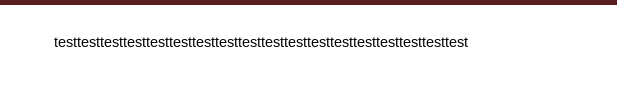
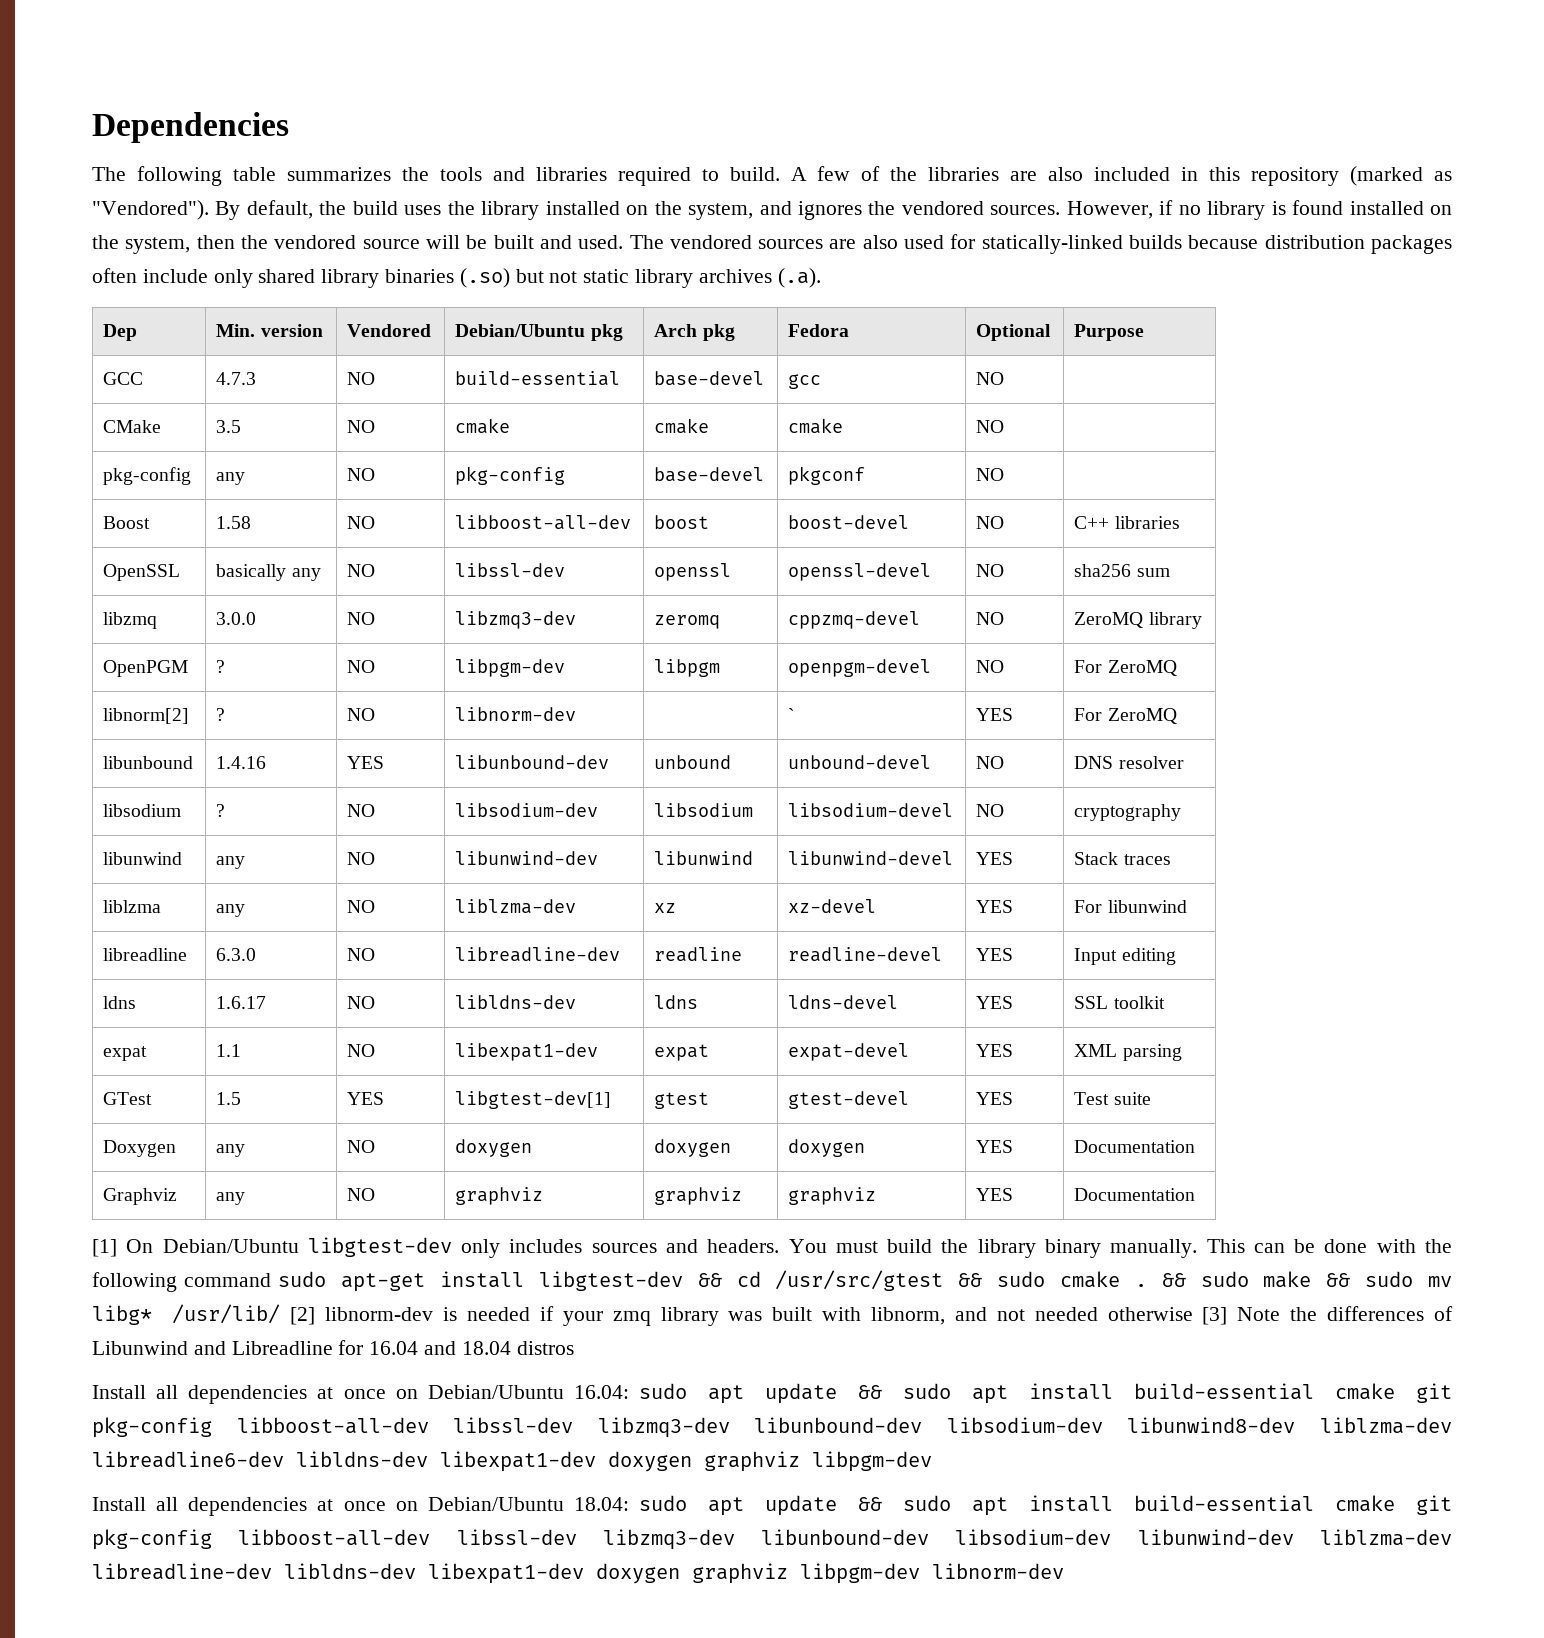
[54,37,468,47] testtesttesttesttesttesttesttesttesttesttesttesttesttesttesttesttesttest -> [92,112,289,143] [92,166,1452,186] [92,200,1452,220] [92,234,1452,254] [92,268,821,288] [103,324,138,341] [216,324,323,337] [347,324,432,337] [455,324,623,341] [654,324,735,341] [788,324,850,337] [976,324,1052,341] [1074,324,1145,341] [103,372,144,385] [216,372,257,385] [347,372,376,385] [455,371,621,386] [654,371,765,386] [788,374,822,389] [976,372,1005,385] [103,420,162,433] [216,420,242,433] [347,420,376,433] [455,418,511,434] [654,418,710,434] [788,418,844,434] [976,420,1005,433] [103,467,192,485] [216,472,246,485] [347,468,376,481] [455,466,566,485] [654,467,765,482] [788,466,866,485] [976,468,1005,481] [103,516,151,529] [216,516,252,529] [347,516,376,529] [455,515,632,530] [654,515,710,529] [788,515,910,529] [976,516,1005,529] [1074,516,1180,529] [103,564,181,581] [216,564,321,581] [347,564,376,577] [455,563,566,577] [654,563,732,581] [788,563,932,581] [976,564,1005,577] [1074,564,1170,577] [103,612,158,629] [216,612,257,625] [347,612,376,625] [455,611,577,629] [654,615,721,629] [788,611,921,629] [976,612,1005,625] [1074,612,1202,629] [103,660,189,677] [216,660,226,673] [347,660,376,673] [455,659,566,677] [654,659,721,677] [788,659,932,677] [976,660,1005,673] [1074,660,1177,676] [103,708,190,724] [216,708,226,721] [347,708,376,721] [455,707,577,721] [788,708,796,721] [976,708,1014,721] [1074,708,1177,724] [103,756,194,769] [216,756,267,769] [347,756,385,769] [455,755,610,769] [654,755,732,769] [788,755,932,769] [976,756,1005,769] [1074,756,1184,769] [103,804,182,817] [216,804,226,817] [347,804,376,817] [455,803,599,817] [654,803,754,817] [788,803,954,817] [976,804,1005,817] [1074,804,1182,821] [103,852,183,865] [216,856,246,869] [347,852,376,865] [455,851,599,865] [654,851,754,865] [788,851,954,865] [976,852,1014,865] [1074,852,1171,865] [103,900,162,913] [216,904,246,917] [347,900,376,913] [455,899,577,914] [654,903,677,913] [788,899,877,913] [976,900,1014,913] [1074,900,1187,913] [103,948,188,961] [216,948,257,961] [347,948,376,961] [455,947,621,962] [654,947,743,962] [788,947,943,962] [976,948,1014,961] [1074,948,1176,965] [103,996,137,1009] [216,996,267,1009] [347,996,376,1009] [455,995,577,1009] [654,995,699,1009] [788,995,899,1009] [976,996,1014,1009] [1074,996,1165,1009] [103,1046,148,1061] [216,1044,242,1057] [347,1044,376,1057] [455,1043,599,1061] [654,1044,710,1061] [788,1043,910,1061] [976,1044,1014,1057] [1074,1044,1182,1061] [103,1092,153,1105] [216,1092,242,1105] [347,1092,385,1105] [455,1091,612,1109] [654,1092,710,1109] [788,1091,910,1109] [976,1092,1014,1105] [1074,1092,1151,1105] [103,1140,177,1157] [216,1144,246,1157] [347,1140,376,1153] [455,1139,533,1157] [654,1139,732,1157] [788,1139,866,1157] [976,1140,1014,1153] [1074,1140,1196,1153] [103,1188,178,1205] [216,1192,246,1205] [347,1188,376,1201] [455,1187,544,1205] [654,1187,743,1205] [788,1187,877,1205] [976,1188,1014,1201] [1074,1188,1196,1201] [92,1237,1452,1258] [92,1270,1453,1292] [92,1304,1454,1326] [92,1340,574,1355] [92,1383,1453,1404] [92,1417,1452,1438] [92,1451,932,1472] [92,1495,1453,1516] [92,1529,1452,1550] [92,1563,1064,1584] Dependencies // The following table summarizes the tools and libraries required to build. A few of the libraries are also included in this repository (marked as "Vendored"). By default, the build uses the library installed on the system, and ignores the vendored sources. However, if no library is found installed on the system, then the vendored source will be built and used. The vendored sources are also used for statically-linked builds because distribution packages often include only shared library binaries (.so) but not static library archives (.a). // Dep | Min. version | Vendored | Debian/Ubuntu pkg | Arch pkg | Fedora | Optional | Purpose // GCC | 4.7.3 | NO | build-essential | base-devel | gcc | NO | // CMake | 3.5 | NO | cmake | cmake | cmake | NO | // pkg-config | any | NO | pkg-config | base-devel | pkgconf | NO | // Boost | 1.58 | NO | libboost-all-dev | boost | boost-devel | NO | C++ libraries // OpenSSL | basically any | NO | libssl-dev | openssl | openssl-devel | NO | sha256 sum // libzmq | 3.0.0 | NO | libzmq3-dev | zeromq | cppzmq-devel | NO | ZeroMQ library // OpenPGM | ? | NO | libpgm-dev | libpgm | openpgm-devel | NO | For ZeroMQ // libnorm[2] | ? | NO | libnorm-dev | | ` | YES | For ZeroMQ // libunbound | 1.4.16 | YES | libunbound-dev | unbound | unbound-devel | NO | DNS resolver // libsodium | ? | NO | libsodium-dev | libsodium | libsodium-devel | NO | cryptography // libunwind | any | NO | libunwind-dev | libunwind | libunwind-devel | YES | Stack traces // liblzma | any | NO | liblzma-dev | xz | xz-devel | YES | For libunwind // libreadline | 6.3.0 | NO | libreadline-dev | readline | readline-devel | YES | Input editing // ldns | 1.6.17 | NO | libldns-dev | ldns | ldns-devel | YES | SSL toolkit // expat | 1.1 | NO | libexpat1-dev | expat | expat-devel | YES | XML parsing // GTest | 1.5 | YES | libgtest-dev[1] | gtest | gtest-devel | YES | Test suite // Doxygen | any | NO | doxygen | doxygen | doxygen | YES | Documentation // Graphviz | any | NO | graphviz | graphviz | graphviz | YES | Documentation // [1] On Debian/Ubuntu libgtest-dev only includes sources and headers. You must build the library binary manually. This can be done with the following command sudo apt-get install libgtest-dev && cd /usr/src/gtest && sudo cmake . && sudo make && sudo mv libg* /usr/lib/ [2] libnorm-dev is needed if your zmq library was built with libnorm, and not needed otherwise [3] Note the differences of Libunwind and Libreadline for 16.04 and 18.04 distros // Install all dependencies at once on Debian/Ubuntu 16.04: sudo apt update && sudo apt install build-essential cmake git pkg-config libboost-all-dev libssl-dev libzmq3-dev libunbound-dev libsodium-dev libunwind8-dev liblzma-dev libreadline6-dev libldns-dev libexpat1-dev doxygen graphviz libpgm-dev // Install all dependencies at once on Debian/Ubuntu 18.04: sudo apt update && sudo apt install build-essential cmake git pkg-config libboost-all-dev libssl-dev libzmq3-dev libunbound-dev libsodium-dev libunwind-dev liblzma-dev libreadline-dev libldns-dev libexpat1-dev doxygen graphviz libpgm-dev libnorm-dev

